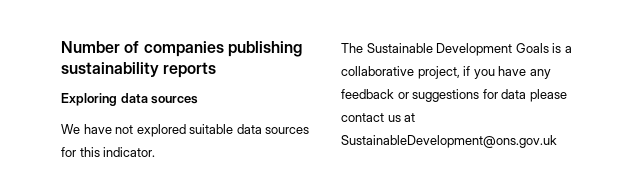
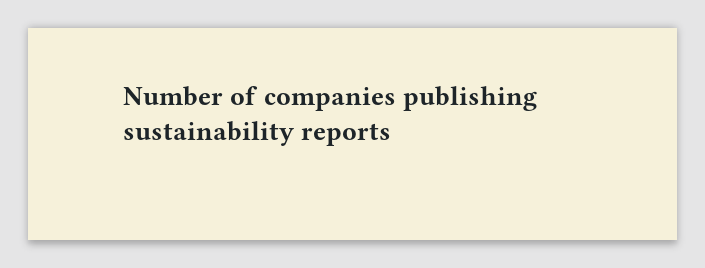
[61,93,199,106] [61,124,310,137] [61,147,156,157] [341,43,572,56] [341,66,551,79] [341,89,567,102] [341,113,416,122] [341,135,557,148] // Exploring data sources // We have not explored suitable data sources for this indicator. // The Sustainable Development Goals is a collaborative project, if you have any feedback or suggestions for data please contact us at SustainableDevelopment@ons.gov.uk -> (392, 134) none

